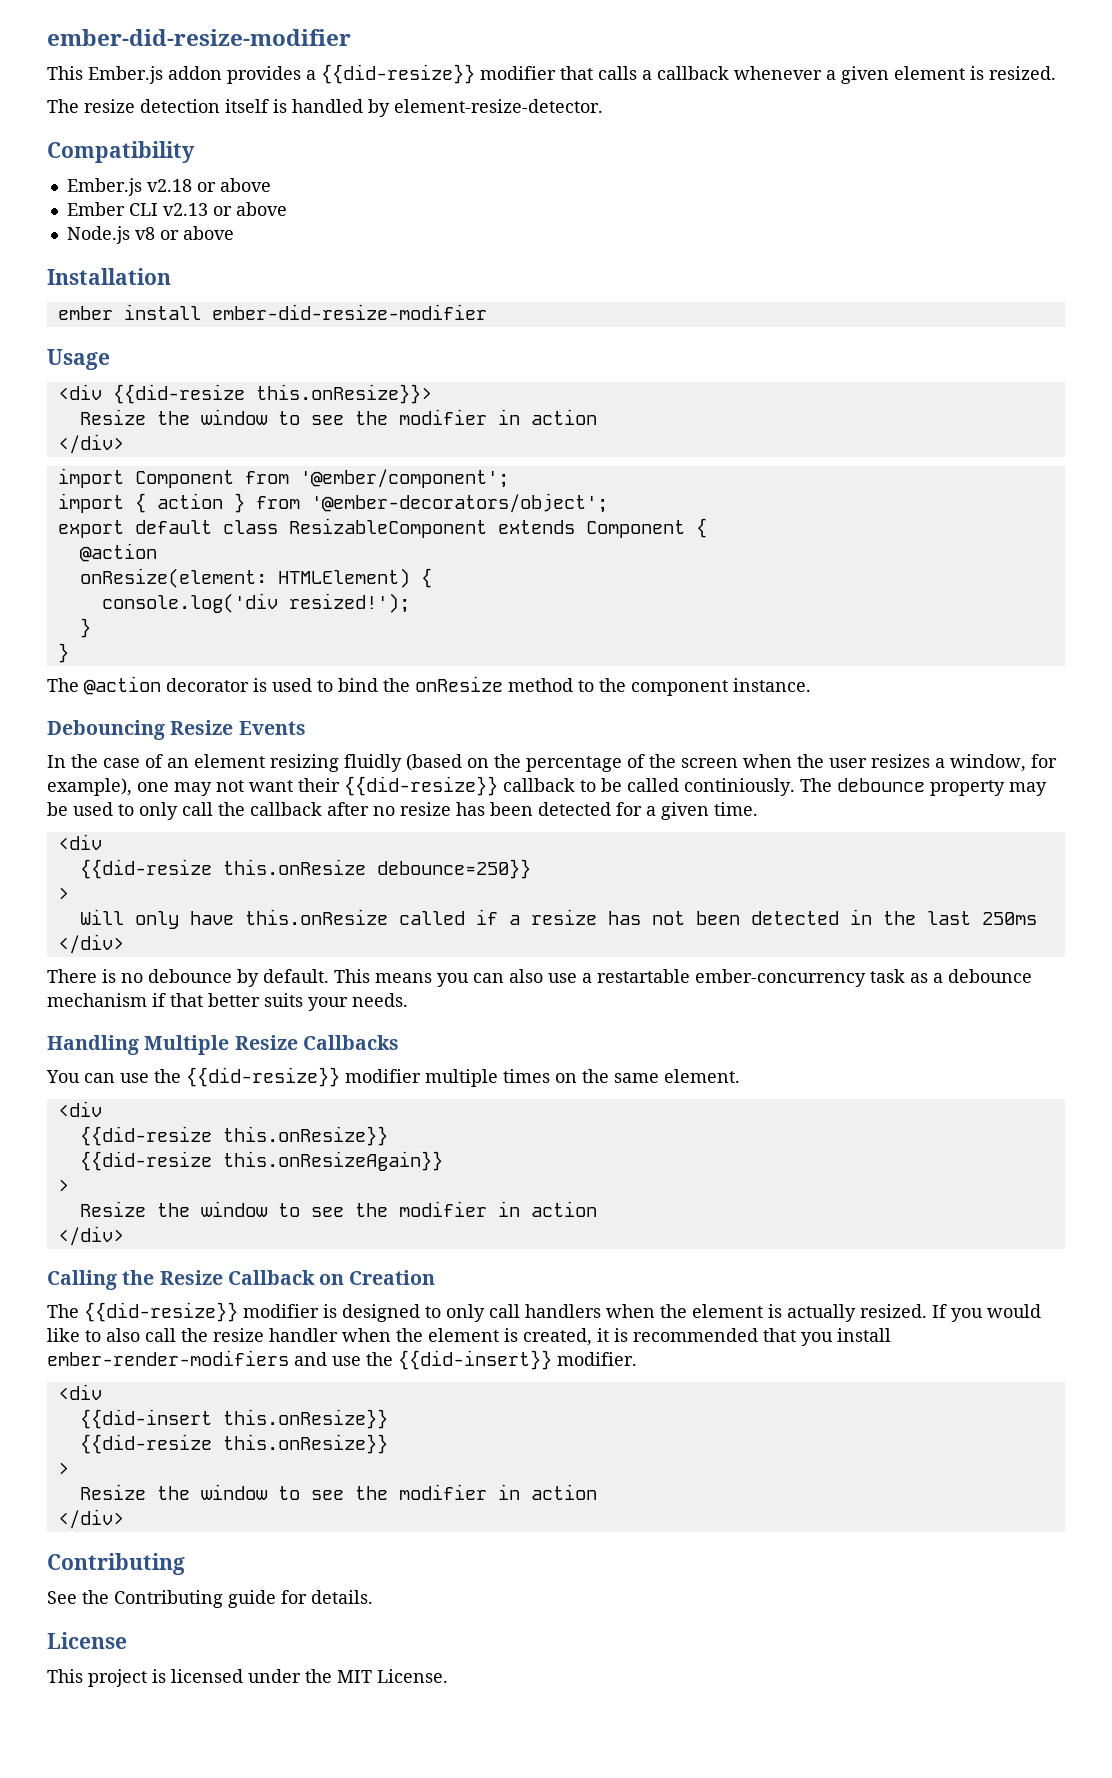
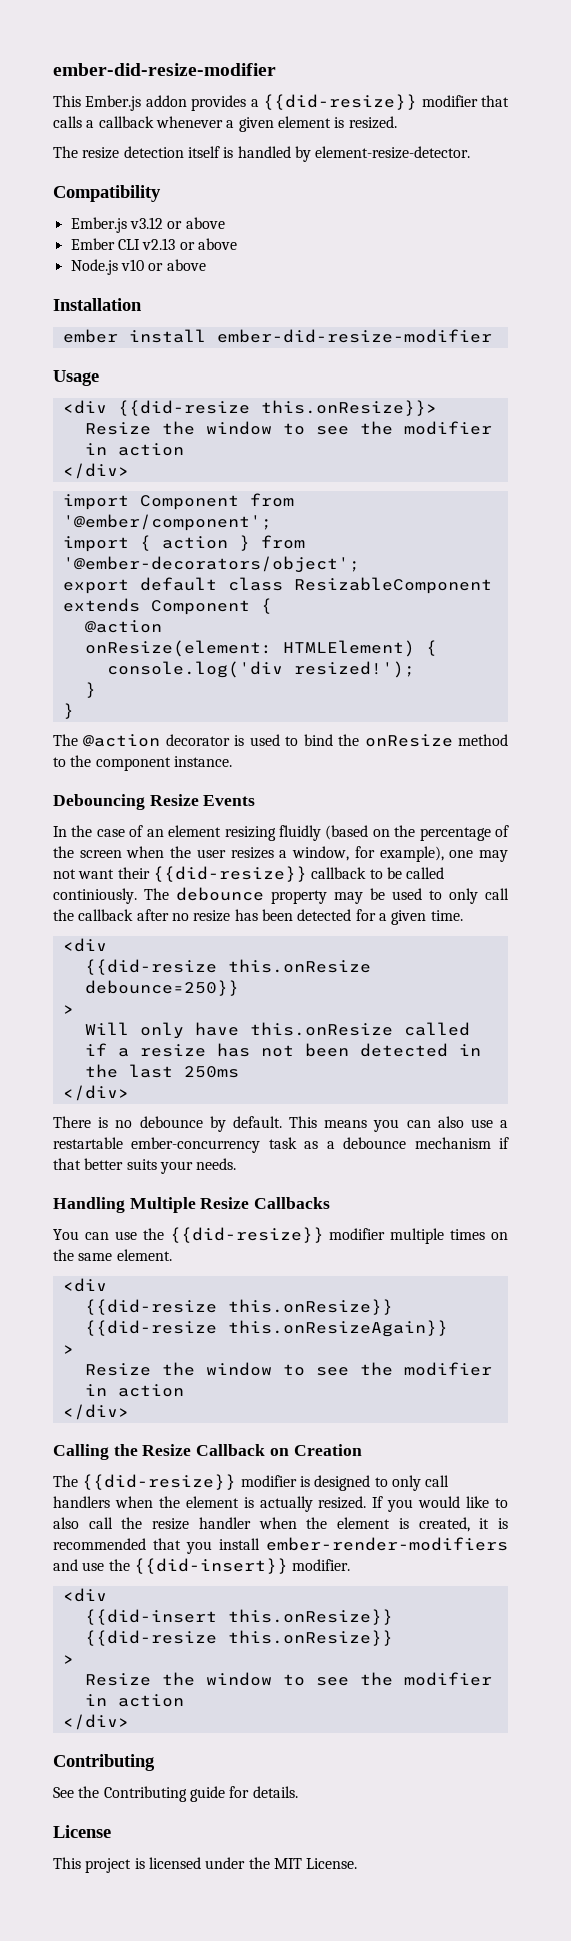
[146,179,192,192] v2.18 -> [129,217,163,229] v3.12
[134,227,155,240] v8 -> [120,259,144,271] v10

